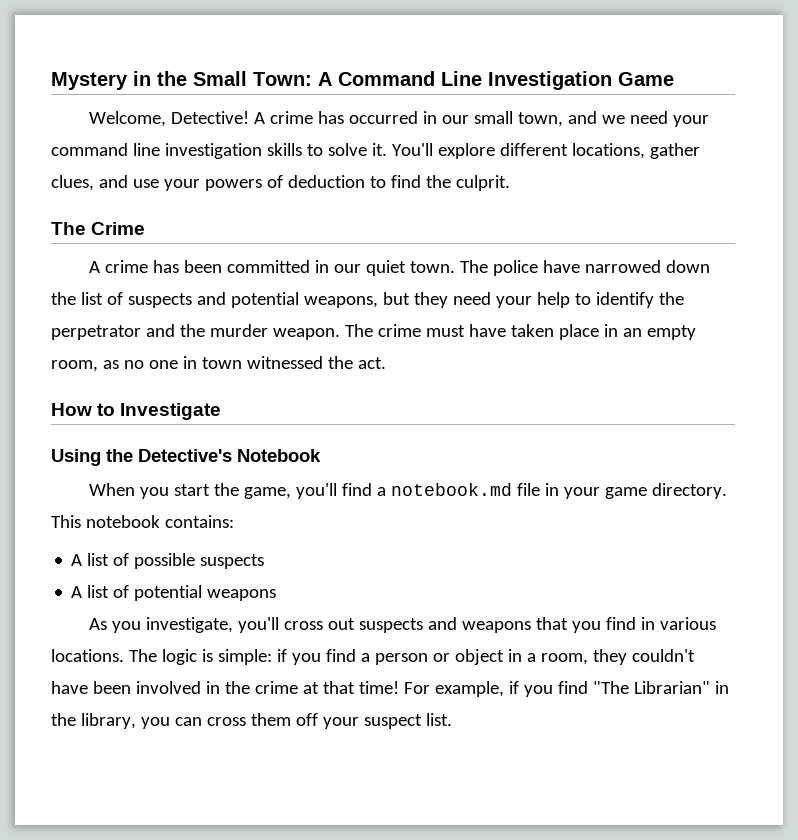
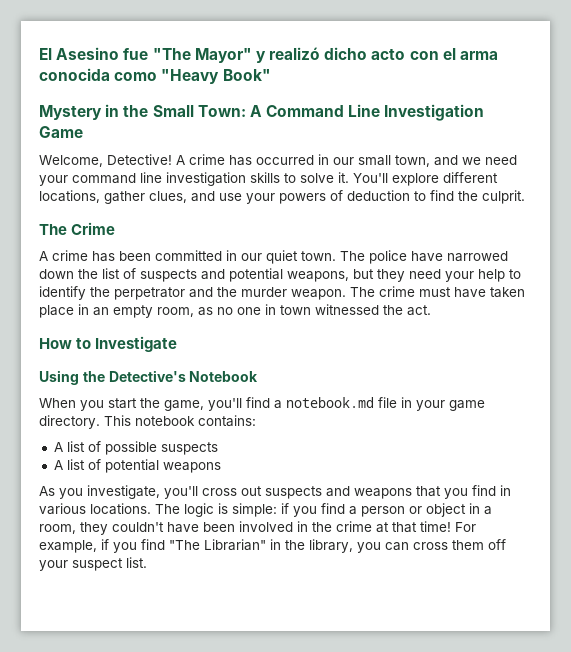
(51, 81) none -> [39,47,499,63] [39,68,271,84] El Asesino fue "The Mayor" y realizó dicho acto con el arma conocida como "Heavy Book" //

